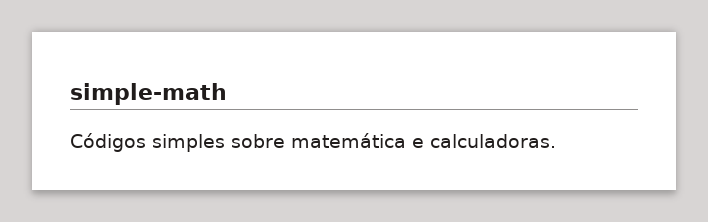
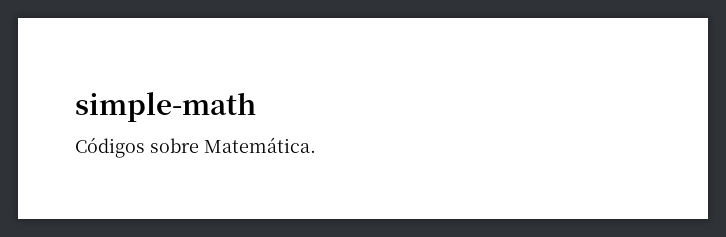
[152,133,556,152] simples sobre matemática e calculadoras. -> [150,137,316,153] sobre Matemática.

